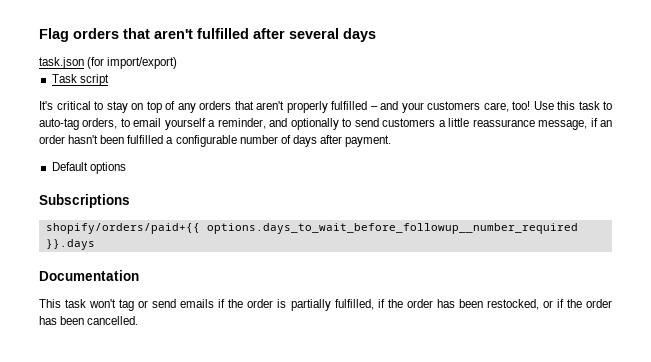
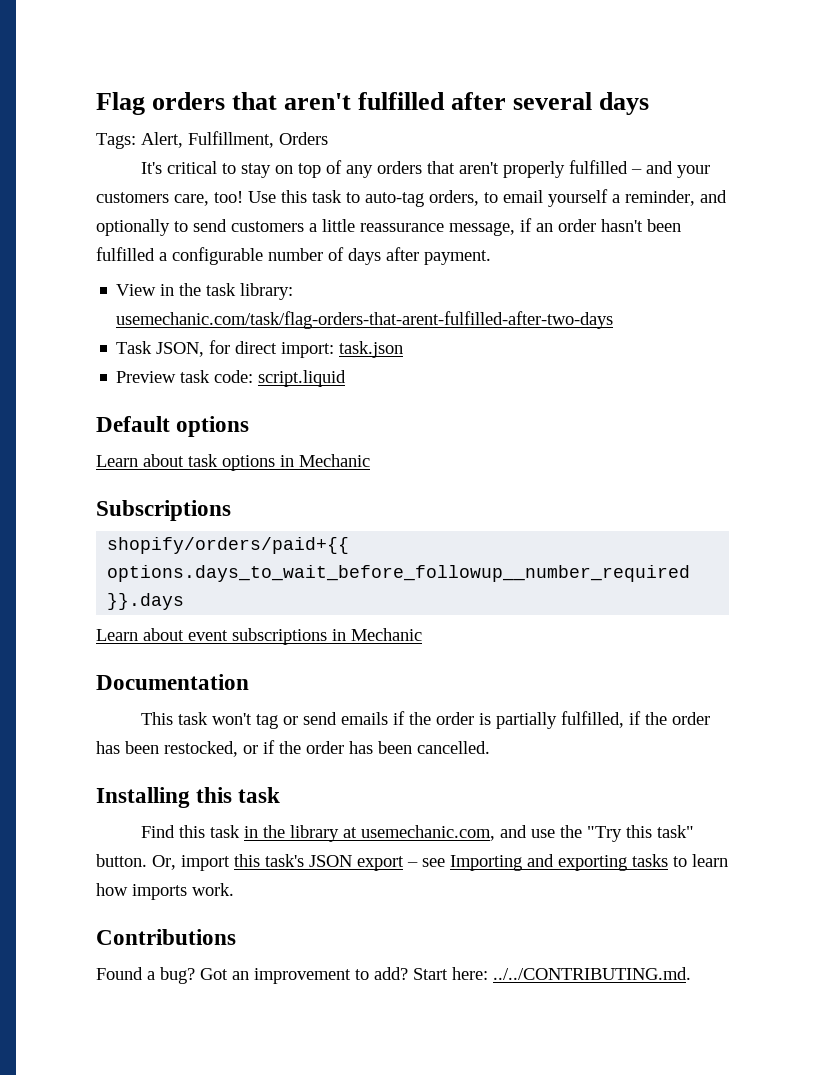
[39,57,178,69] [51,74,109,86] task.json (for import/export) // Task script -> [96,131,328,149] Tags: Alert, Fulfillment, Orders
[51,162,126,174] [39,194,130,208] [45,223,578,234] [45,239,95,250] Default options // Subscriptions // shopify/orders/paid+{{ options.days_to_wait_before_followup__number_required }}.days -> [116,283,294,300] [116,311,614,329] [116,340,404,358] [116,370,347,387] [96,416,250,437] [96,454,370,471] [96,500,231,521] [107,537,350,554] [107,565,691,582] [107,593,185,610] [96,628,422,645] View in the task library: usemechanic.com/task/flag-orders-that-arent-fulfilled-after-two-days // Task JSON, for direct import: task.json // Preview task code: script.liquid // Default options // Learn about task options in Mechanic // Subscriptions // shopify/orders/paid+{{ options.days_to_wait_before_followup__number_required }}.days // Learn about event subscriptions in Mechanic
(139, 320) none -> [96,787,281,808] [141,825,695,842] [96,854,728,871] [96,883,234,900] [96,929,236,945] [96,967,691,984] // Installing this task // Find this task in the library at usemechanic.com, and use the "Try this task" button. Or, import this task's JSON export – see Importing and exporting tasks to learn how imports work. // Contributions // Found a bug? Got an improvement to add? Start here: ../../CONTRIBUTING.md.

